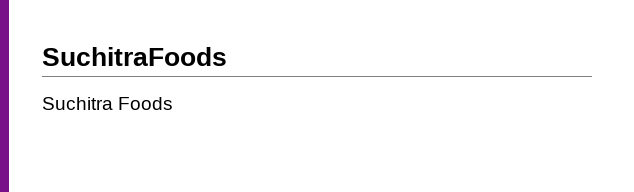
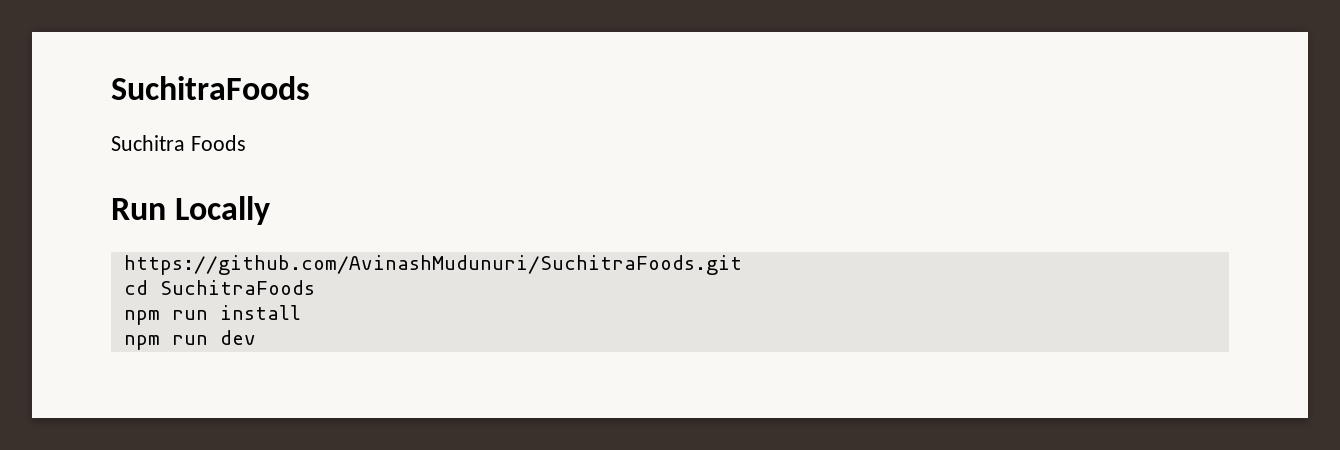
(174, 103) none -> [111,196,271,225] [123,255,742,275] [123,280,315,295] [123,305,301,325] [123,330,256,350] // Run Locally // https://github.com/AvinashMudunuri/SuchitraFoods.git // cd SuchitraFoods // npm run install // npm run dev

